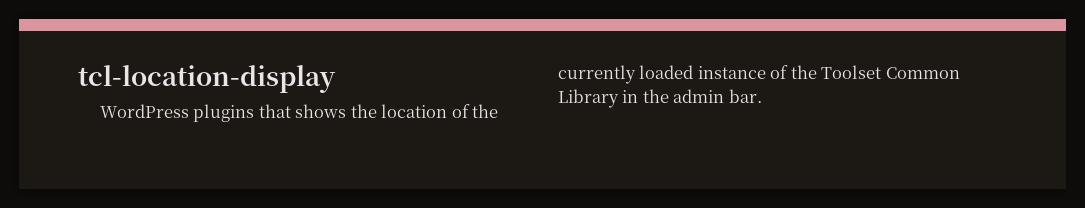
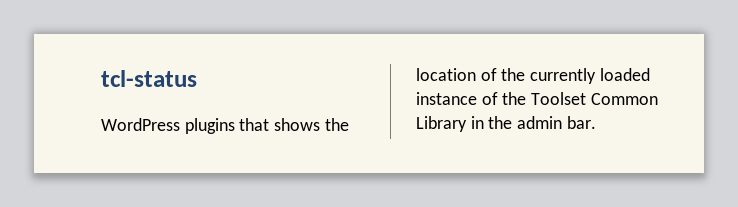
[78,65,336,93] tcl-location-display -> [101,70,197,87] tcl-status

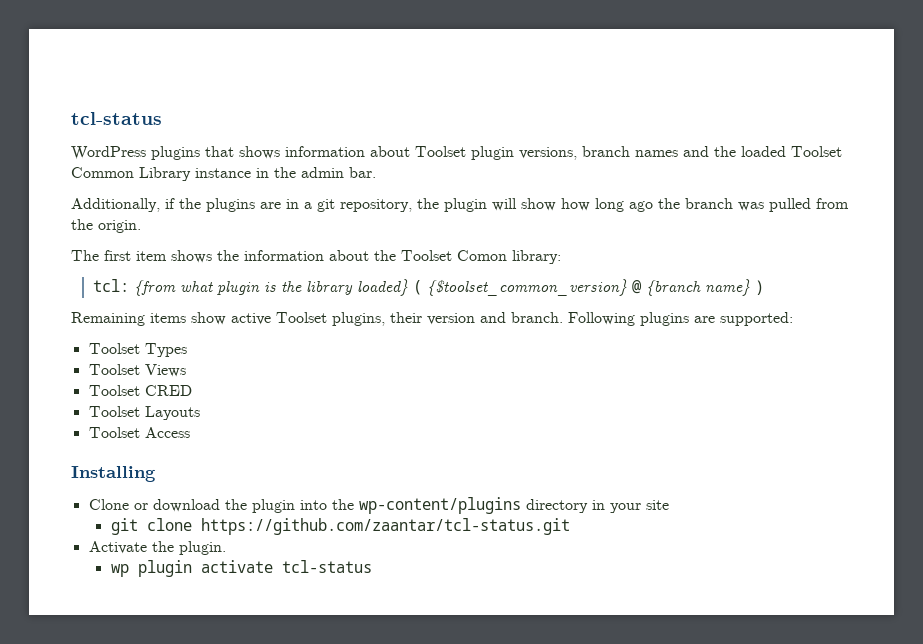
[324,118,349,131] [416,68,650,84] [416,92,527,105] the location of the currently loaded instance of the -> [285,146,786,160] information about Toolset plugin versions, branch names and the loaded
(467, 124) none -> [195,168,251,178] instance
(596, 122) none -> [71,198,849,212] [71,219,141,233] [71,250,561,264] [93,279,765,296] [71,312,793,326] [88,343,187,357] [88,364,186,377] [88,385,192,396] [88,406,200,420] [88,427,190,438] [71,466,156,482] [88,497,669,514] [110,518,570,535] [88,541,226,555] [110,560,372,577] // Additionally, if the plugins are in a git repository, the plugin will show how long ago the branch was pulled from the origin. // The first item shows the information about the Toolset Comon library: // tcl: {from what plugin is the library loaded} ( {$toolset_common_version} @ {branch name} ) // Remaining items show active Toolset plugins, their version and branch. Following plugins are supported: // Toolset Types // Toolset Views // Toolset CRED // Toolset Layouts // Toolset Access // Installing // Clone or download the plugin into the wp-content/plugins directory in your site // git clone https://github.com/zaantar/tcl-status.git // Activate the plugin. // wp plugin activate tcl-status

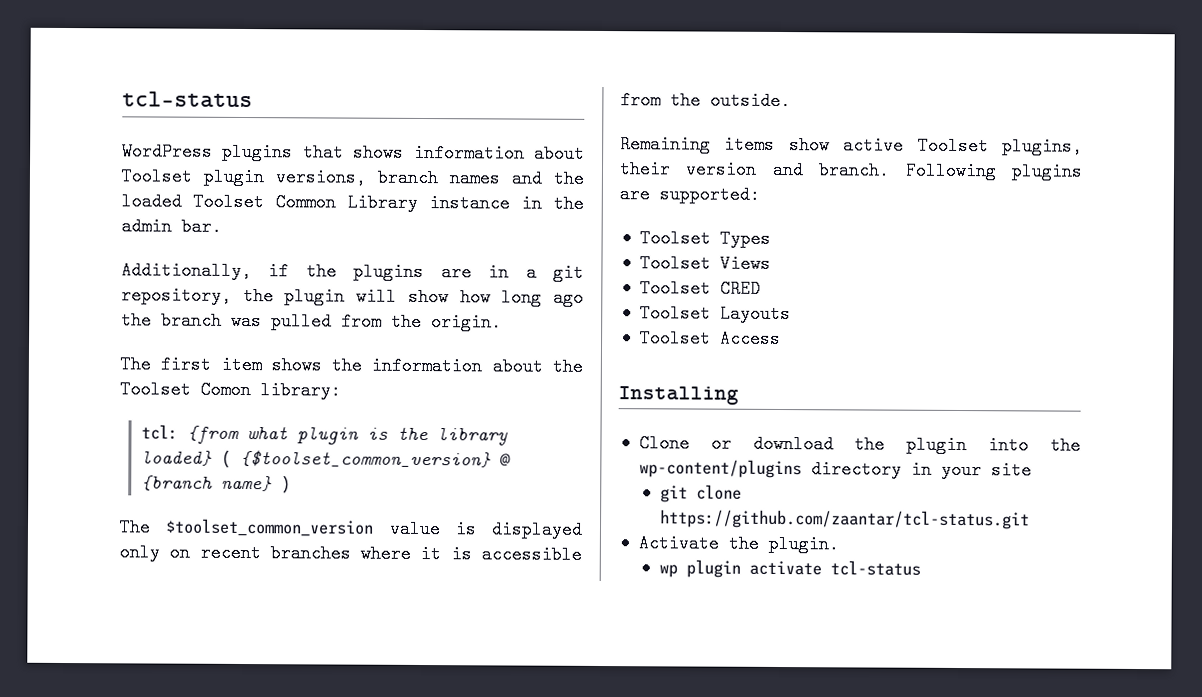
(765, 287) none -> [119,518,583,539] [119,543,582,564] [620,91,791,111] // The $toolset_common_version value is displayed only on recent branches where it is accessible from the outside.

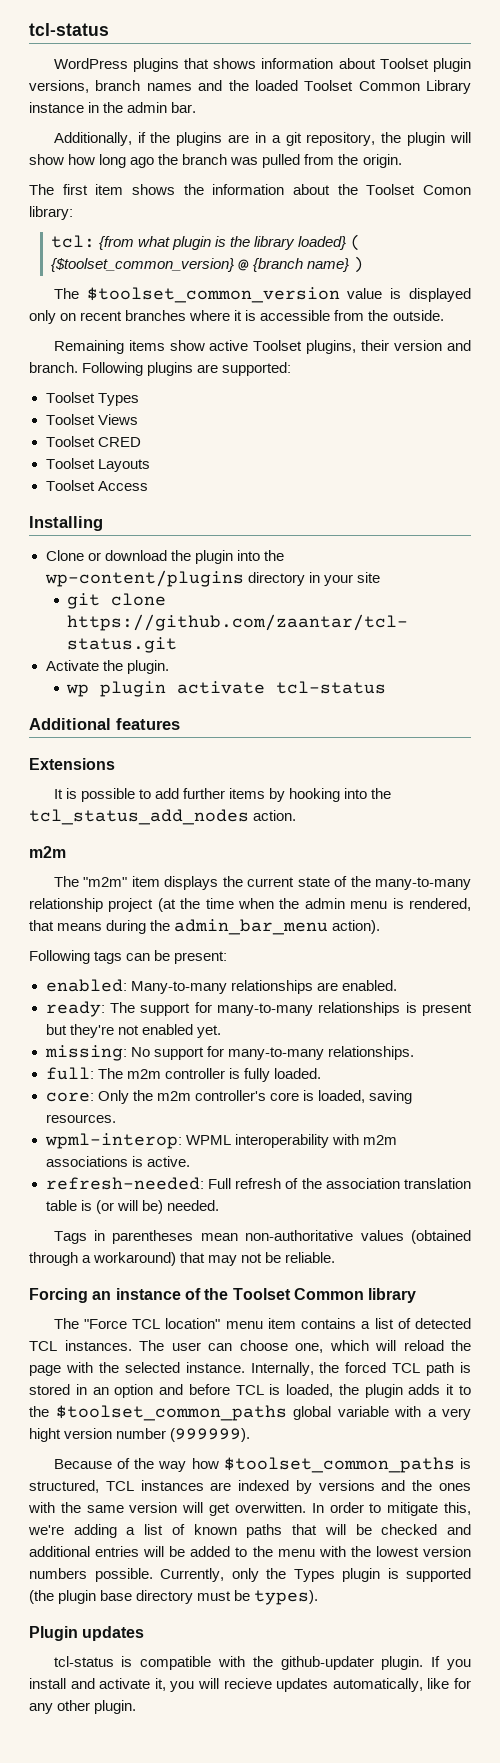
(921, 568) none -> [29,718,180,730] [29,758,115,770] [53,788,392,802] [29,809,297,825] [29,846,66,858] [53,876,472,890] [29,898,471,912] [29,919,381,935] [29,950,228,964] [45,979,397,994] [45,1001,473,1017] [45,1024,221,1038] [44,1045,414,1061] [45,1067,321,1082] [45,1090,412,1104] [45,1114,116,1123] [44,1133,397,1149] [45,1156,190,1167] [45,1177,471,1190] [45,1200,219,1214] [53,1230,471,1244] [29,1252,336,1266] [29,1288,417,1303] [53,1318,471,1329] [29,1340,471,1353] [29,1362,471,1376] [29,1384,472,1398] [29,1405,471,1421] [29,1428,251,1442] [53,1457,471,1473] [29,1480,471,1494] [28,1502,471,1516] [28,1524,472,1538] [29,1546,471,1557] [29,1568,471,1582] [29,1590,319,1605] [29,1626,145,1641] [53,1656,472,1670] [29,1678,471,1692] [29,1700,137,1714] // Additional features // Extensions // It is possible to add further items by hooking into the tcl_status_add_nodes action. // m2m // The "m2m" item displays the current state of the many-to-many relationship project (at the time when the admin menu is rendered, that means during the admin_bar_menu action). // Following tags can be present: // enabled: Many-to-many relationships are enabled. // ready: The support for many-to-many relationships is present but they're not enabled yet. // missing: No support for many-to-many relationships. // full: The m2m controller is fully loaded. // core: Only the m2m controller's core is loaded, saving resources. // wpml-interop: WPML interoperability with m2m associations is active. // refresh-needed: Full refresh of the association translation table is (or will be) needed. // Tags in parentheses mean non-authoritative values (obtained through a workaround) that may not be reliable. // Forcing an instance of the Toolset Common library // The "Force TCL location" menu item contains a list of detected TCL instances. The user can choose one, which will reload the page with the selected instance. Internally, the forced TCL path is stored in an option and before TCL is loaded, the plugin adds it to the $toolset_common_paths global variable with a very hight version number (999999). // Because of the way how $toolset_common_paths is structured, TCL instances are indexed by versions and the ones with the same version will get overwitten. In order to mitigate this, we're adding a list of known paths that will be checked and additional entries will be added to the menu with the lowest version numbers possible. Currently, only the Types plugin is supported (the plugin base directory must be types). // Plugin updates // tcl-status is compatible with the github-updater plugin. If you install and activate it, you will recieve updates automatically, like for any other plugin.

